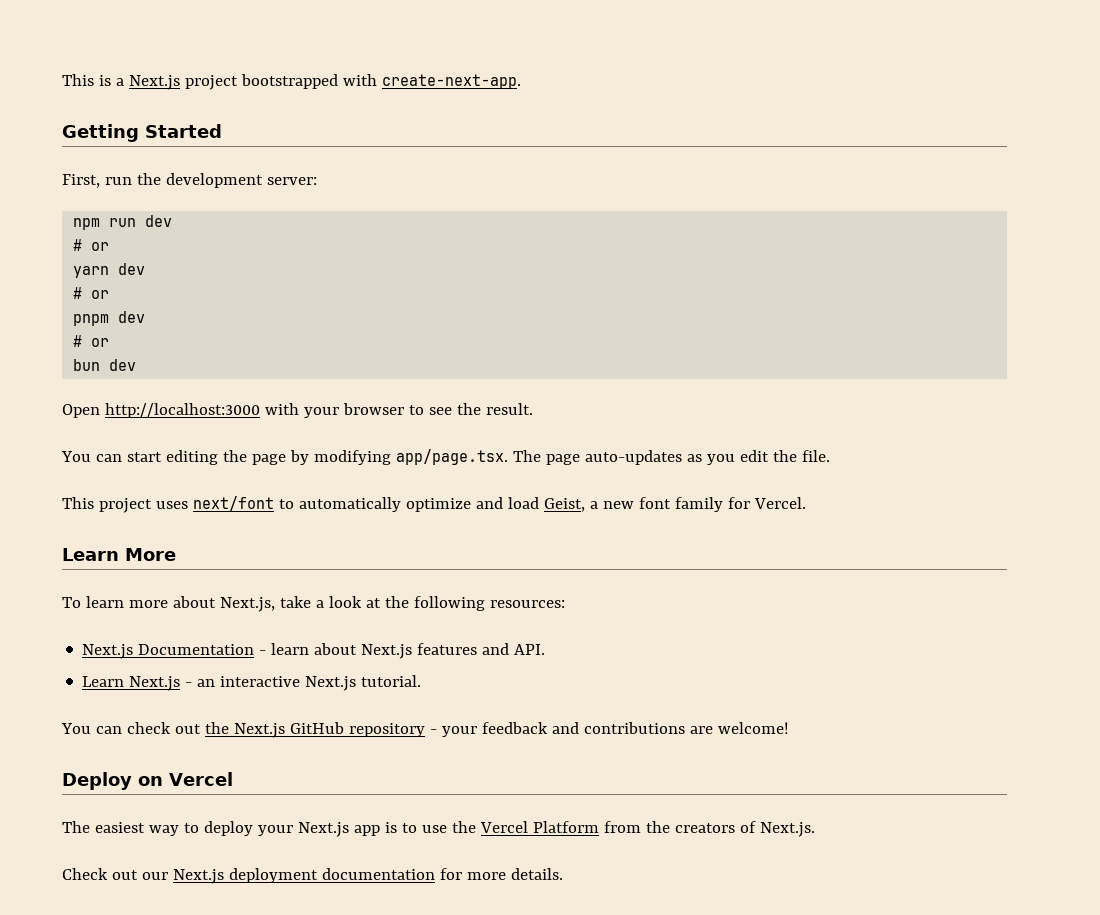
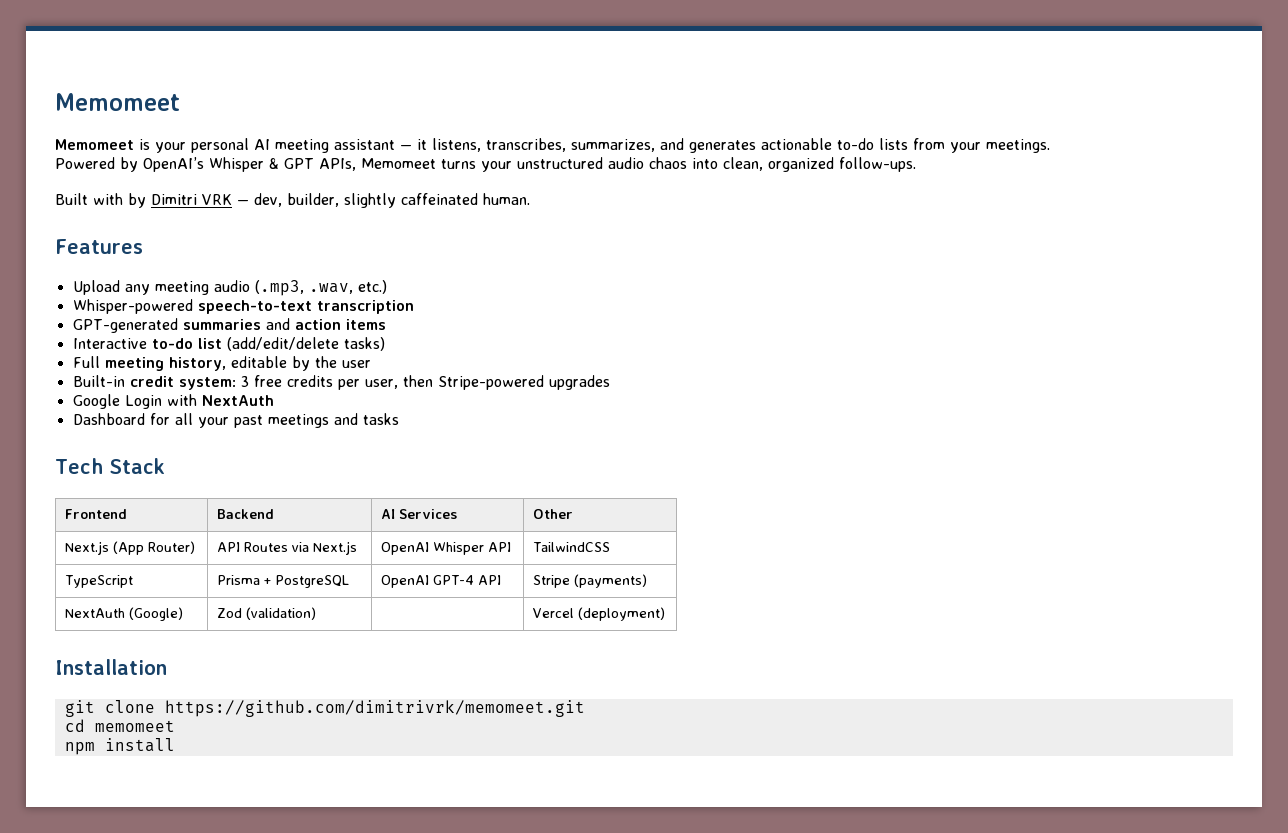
[62,74,521,90] [62,124,222,142] [62,173,317,188] [73,215,173,230] [73,239,110,251] [73,263,146,278] [73,287,110,299] [73,311,146,326] [73,335,110,347] [73,359,137,371] [62,403,533,418] [61,449,830,465] [62,496,806,513] [62,548,176,561] [62,596,565,612] [82,643,546,659] [82,675,422,691] [61,722,789,738] [62,772,233,790] [62,821,815,837] [62,868,563,884] This is a Next.js project bootstrapped with create-next-app. // Getting Started // First, run the development server: // npm run dev // # or // yarn dev // # or // pnpm dev // # or // bun dev // Open http://localhost:3000 with your browser to see the result. // You can start editing the page by modifying app/page.tsx. The page auto-updates as you edit the file. // This project uses next/font to automatically optimize and load Geist, a new font family for Vercel. // Learn More // To learn more about Next.js, take a look at the following resources: // Next.js Documentation - learn about Next.js features and API. // Learn Next.js - an interactive Next.js tutorial. // You can check out the Next.js GitHub repository - your feedback and contributions are welcome! // Deploy on Vercel // The easiest way to deploy your Next.js app is to use the Vercel Platform from the creators of Next.js. // Check out our Next.js deployment documentation for more details. -> [55,93,180,111] [55,138,1050,153] [55,157,916,172] [55,193,530,208] [55,239,143,254] [72,280,387,296] [72,299,414,314] [72,318,386,333] [72,337,385,351] [72,356,371,371] [72,375,610,390] [72,394,274,409] [72,413,399,428] [55,458,165,474] [64,509,127,519] [216,509,274,519] [380,509,457,519] [532,509,573,519] [64,541,195,555] [216,541,357,555] [380,542,511,555] [532,542,610,552] [64,575,133,588] [216,575,349,588] [380,575,501,588] [532,574,647,588] [64,607,183,621] [216,607,316,620] [532,607,665,621] [55,659,167,675] [64,700,585,717] [64,719,175,732] [64,738,175,755] Memomeet // Memomeet is your personal AI meeting assistant — it listens, transcribes, summarizes, and generates actionable to-do lists from your meetings. // Powered by OpenAI’s Whisper & GPT APIs, Memomeet turns your unstructured audio chaos into clean, organized follow-ups. // Built with by Dimitri VRK — dev, builder, slightly caffeinated human. // Features // Upload any meeting audio (.mp3, .wav, etc.) // Whisper-powered speech-to-text transcription // GPT-generated summaries and action items // Interactive to-do list (add/edit/delete tasks) // Full meeting history, editable by the user // Built-in credit system: 3 free credits per user, then Stripe-powered upgrades // Google Login with NextAuth // Dashboard for all your past meetings and tasks // Tech Stack // Frontend | Backend | AI Services | Other // Next.js (App Router) | API Routes via Next.js | OpenAI Whisper API | TailwindCSS // TypeScript | Prisma + PostgreSQL | OpenAI GPT-4 API | Stripe (payments) // NextAuth (Google) | Zod (validation) | | Vercel (deployment) // Installation // git clone https://github.com/dimitrivrk/memomeet.git // cd memomeet // npm install

